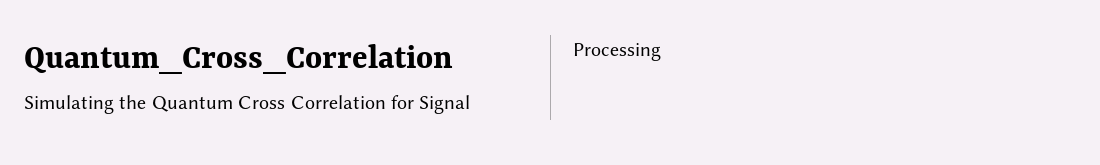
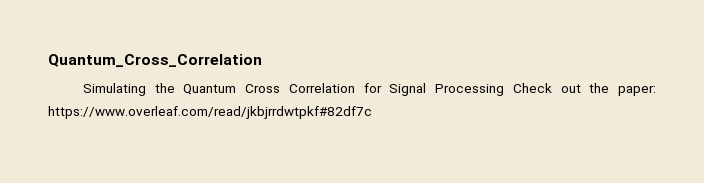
(661, 52) none -> [512,83,657,96] [48,106,372,119] Check out the paper: https://www.overleaf.com/read/jkbjrrdwtpkf#82df7c

